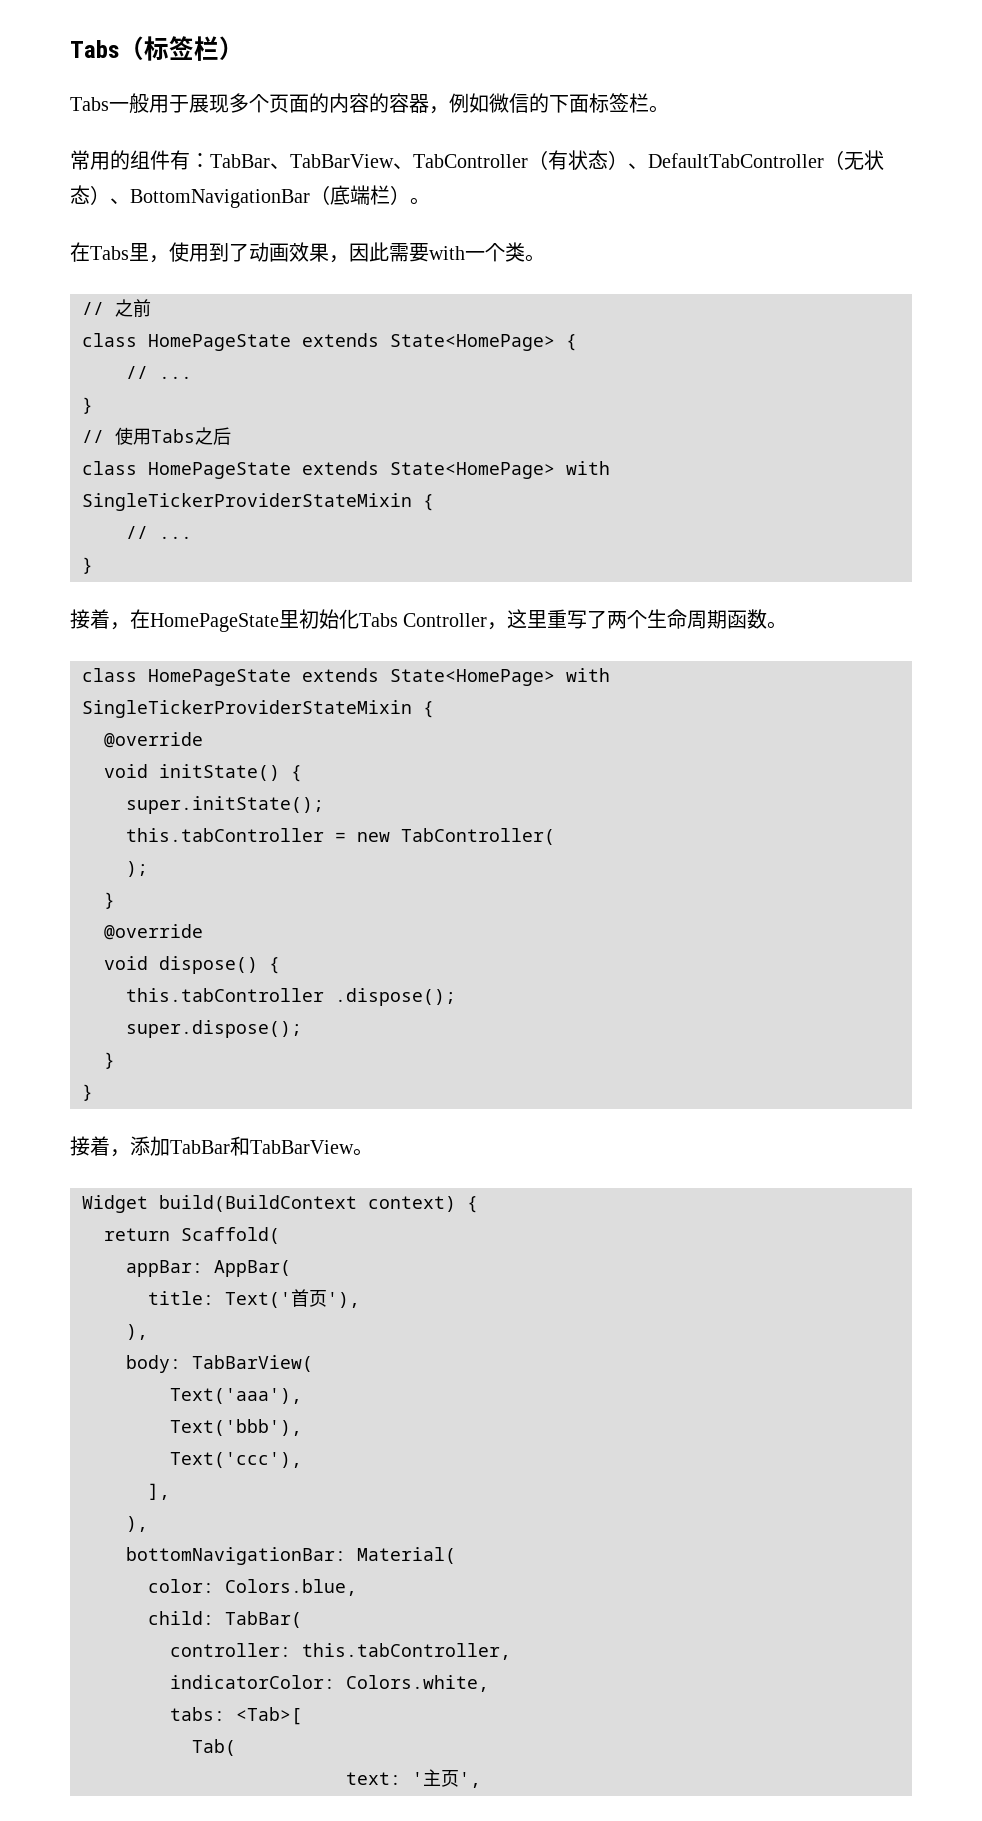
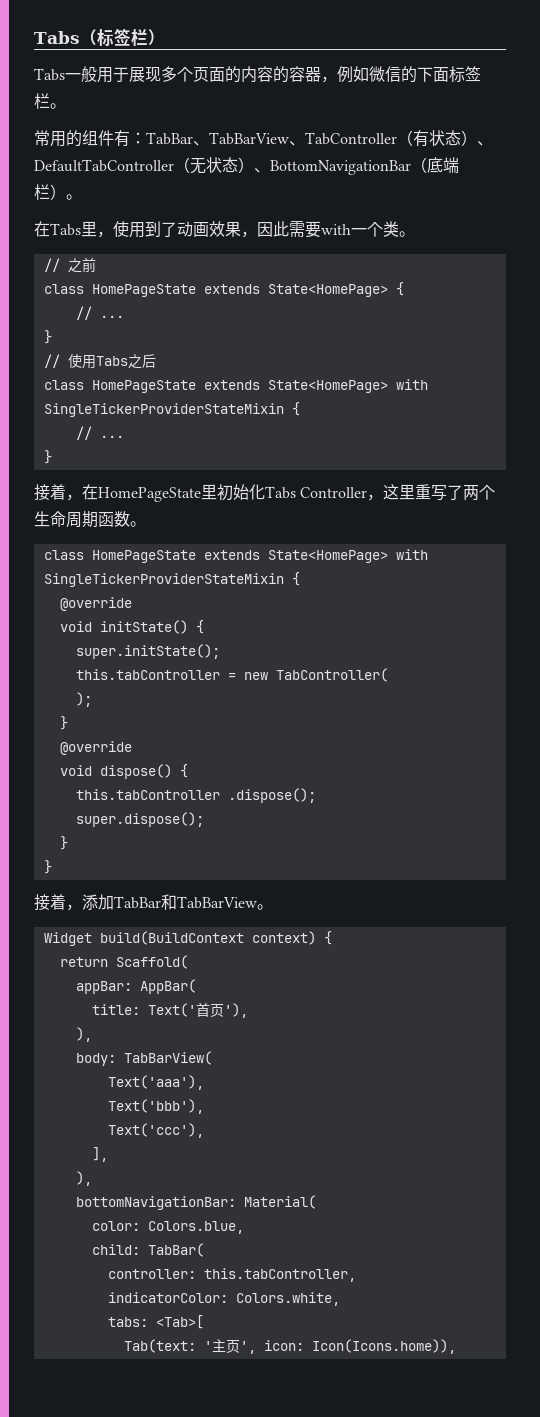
[192,1739,236,1756] [346,1772,401,1785] Tab( // text: -> [123,1339,196,1353] Tab(text:
(481, 1780) none -> [263,1339,456,1354] icon: Icon(Icons.home)),

